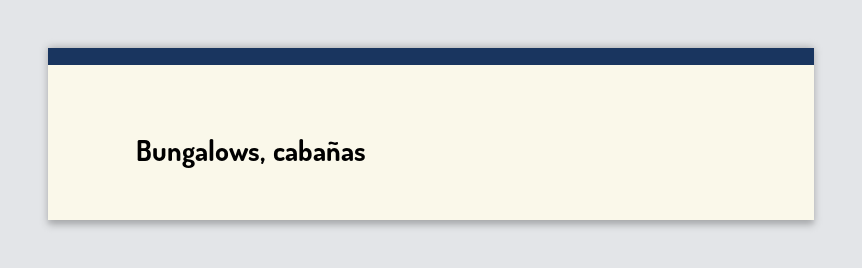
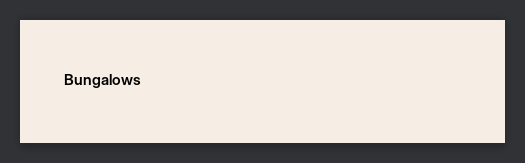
[136,139,366,168] Bungalows, cabañas -> [64,74,141,88] Bungalows

